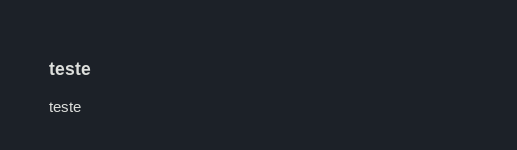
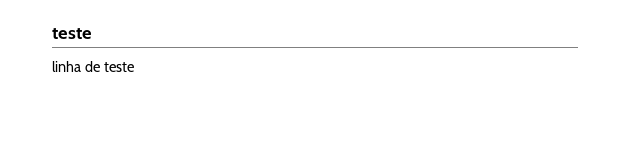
(91, 68) none -> [52,61,100,72] linha de

